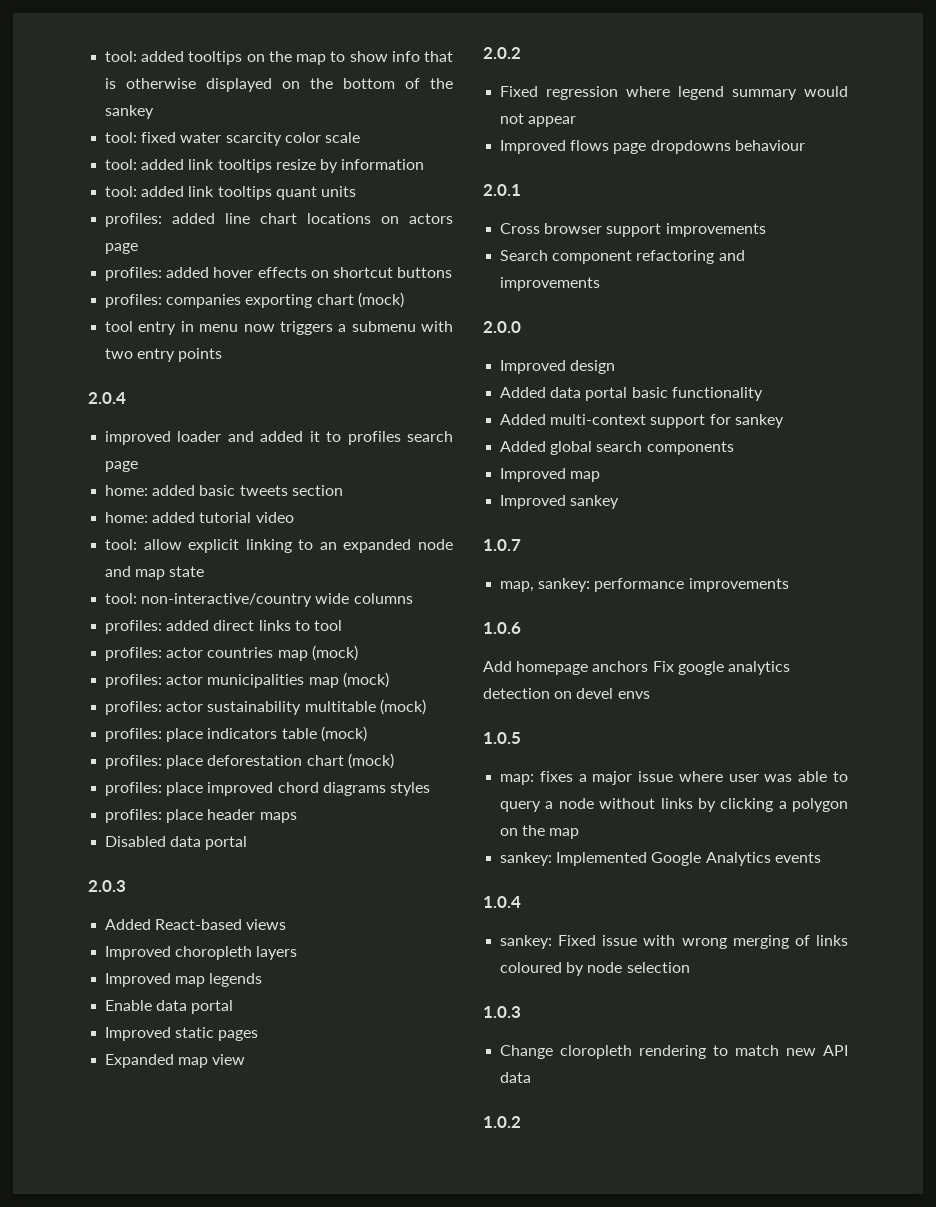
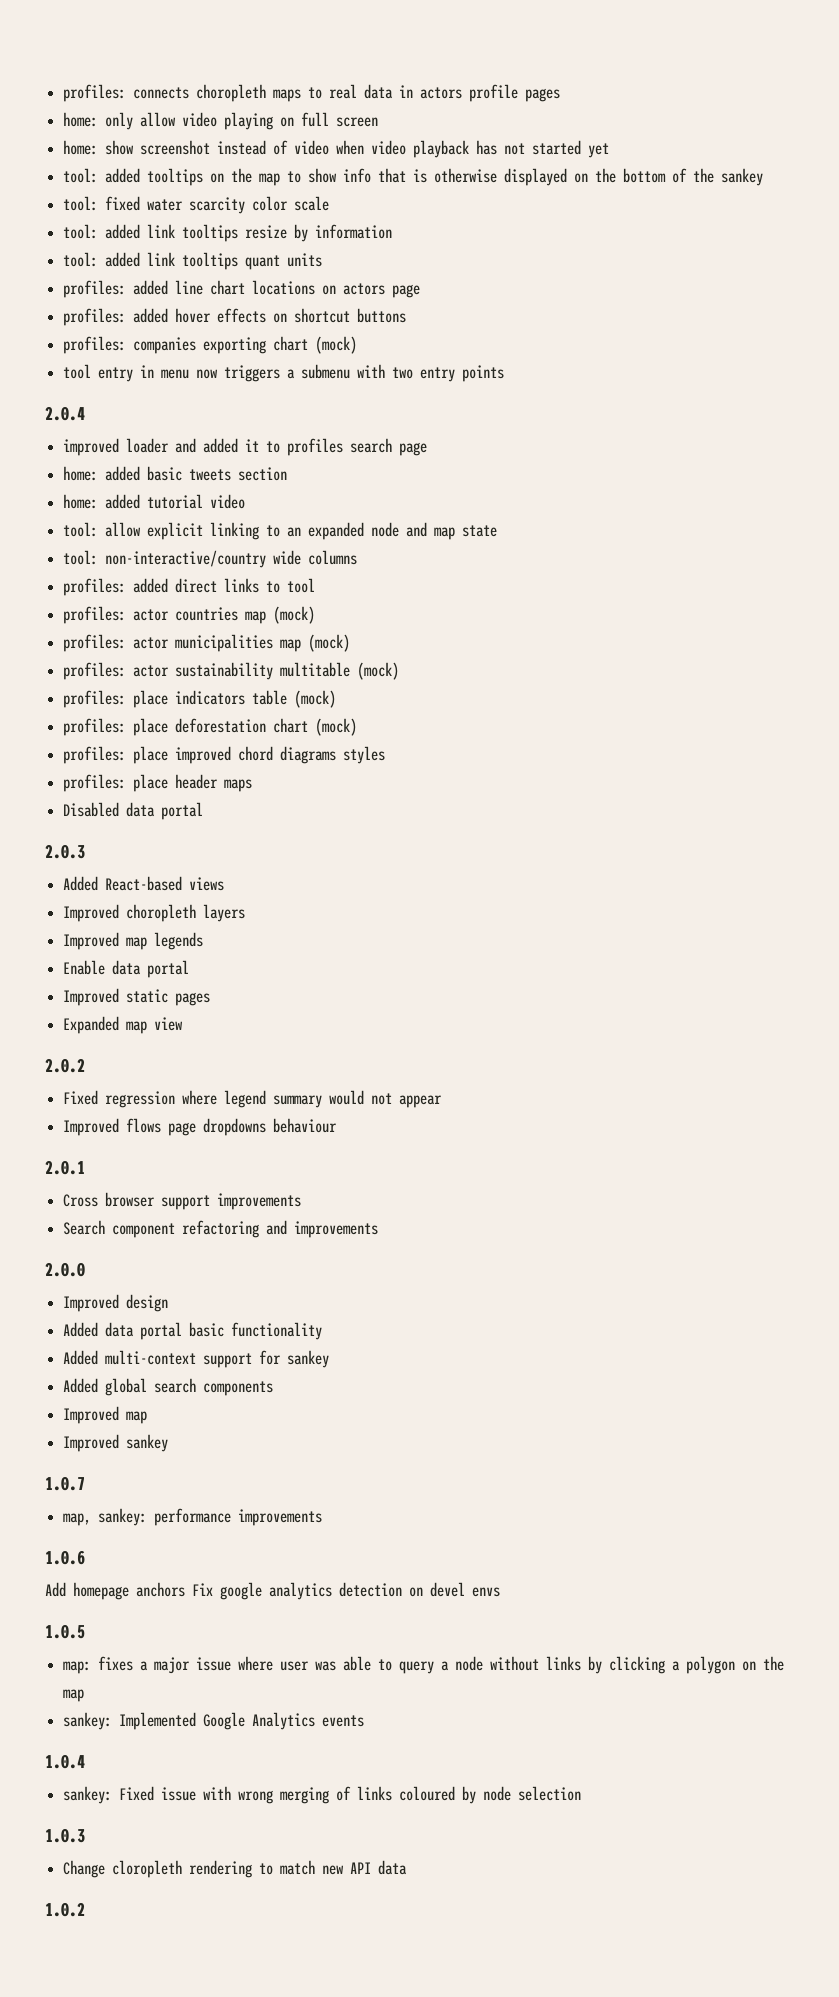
(105, 56) none -> [63,84,561,102] [63,112,379,130] [63,140,610,158] profiles: connects choropleth maps to real data in actors profile pages // home: only allow video playing on full screen // home: show screenshot instead of video when video playback has not started yet //

